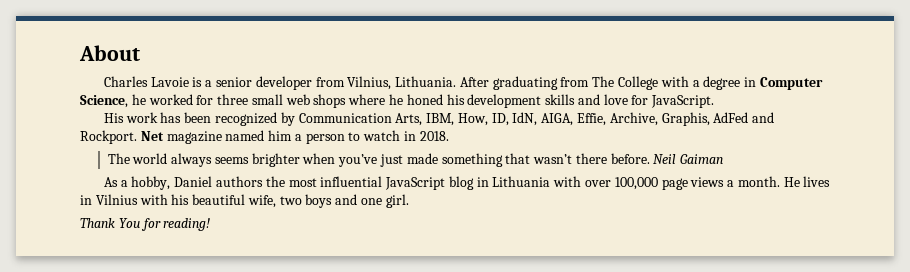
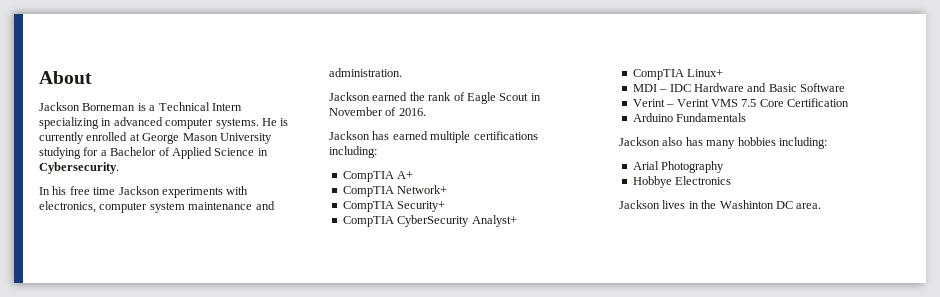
[103,76,823,90] [80,94,715,108] [103,112,775,126] [80,130,449,144] [107,153,724,167] [103,176,831,190] [80,194,409,208] [80,218,211,231] Charles Lavoie is a senior developer from Vilnius, Lithuania. After graduating from The College with a degree in Computer Science, he worked for three small web shops where he honed his development skills and love for JavaScript. // His work has been recognized by Communication Arts, IBM, How, ID, IdN, AIGA, Effie, Archive, Graphis, AdFed and Rockport. Net magazine named him a person to watch in 2018. // The world always seems brighter when you’ve just made something that wasn’t there before. Neil Gaiman // As a hobby, Daniel authors the most influential JavaScript blog in Lithuania with over 100,000 page views a month. He lives in Vilnius with his beautiful wife, two boys and one girl. // Thank You for reading! -> [39,102,242,111] [39,117,289,129] [39,132,272,144] [39,147,268,159] [39,162,119,174] [39,186,249,198] [39,201,275,213] [329,68,402,77] [329,92,541,104] [329,107,426,116] [329,131,538,143] [329,146,377,158] [342,171,414,182] [342,185,448,197] [342,201,446,212] [342,215,517,227] [632,69,724,80] [632,83,845,92] [632,98,849,107] [632,113,747,122] [619,137,827,149] [632,161,725,173] [632,176,732,188] [619,200,822,209] Jackson Borneman is a Technical Intern specializing in advanced computer systems. He is currently enrolled at George Mason University studying for a Bachelor of Applied Science in Cybersecurity. // In his free time Jackson experiments with electronics, computer system maintenance and administration. // Jackson earned the rank of Eagle Scout in November of 2016. // Jackson has earned multiple certifications including: // CompTIA A+ // CompTIA Network+ // CompTIA Security+ // CompTIA CyberSecurity Analyst+ // CompTIA Linux+ // MDI – IDC Hardware and Basic Software // Verint – Verint VMS 7.5 Core Certification // Arduino Fundamentals // Jackson also has many hobbies including: // Arial Photography // Hobbye Electronics // Jackson lives in the Washinton DC area.

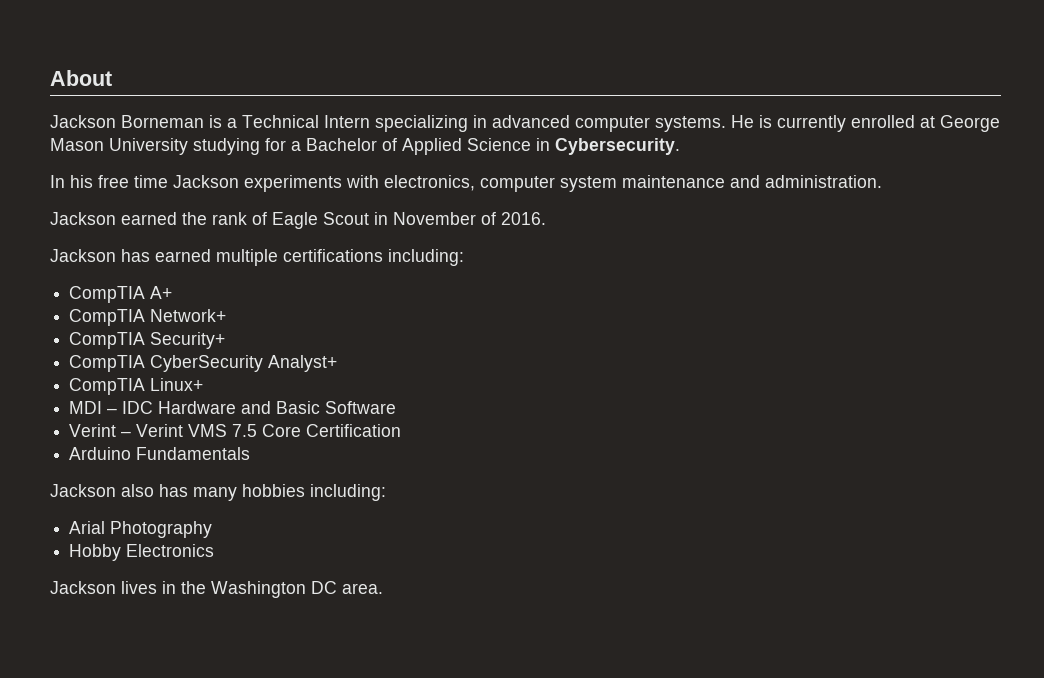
[632,176,672,188] Hobbye -> [69,544,122,561] Hobby
[719,200,774,209] Washinton -> [211,581,306,598] Washington

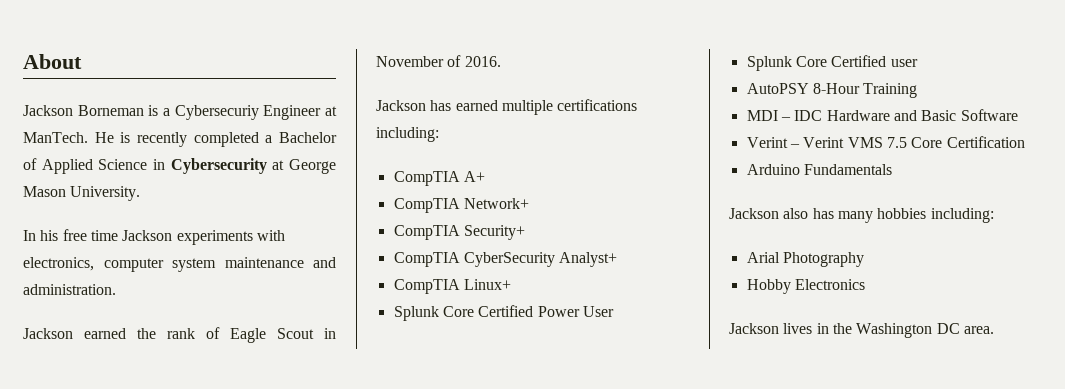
[242,115,1000,132] [50,138,286,155] Technical Intern specializing in advanced computer systems. He is currently enrolled at George Mason University studying for -> [174,105,338,120] [23,132,259,147] Cybersecuriy Engineer at ManTech. He is recently completed
[555,138,680,155] Cybersecurity. -> [170,158,336,174] [23,186,141,201] Cybersecurity at George Mason University.
(204, 384) none -> [393,305,614,321] [746,55,918,71] [746,83,918,98] // Splunk Core Certified Power User // Splunk Core Certified user // AutoPSY 8-Hour Training

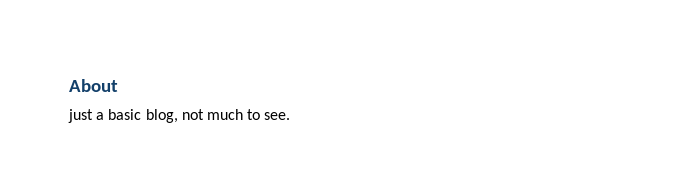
[23,105,338,120] [23,132,337,147] [23,158,336,174] [23,186,141,201] [23,229,285,245] [23,257,336,272] [23,284,116,295] [23,327,336,343] [376,55,501,67] [376,99,638,115] [376,127,439,142] [393,171,485,186] [393,198,529,213] [393,225,525,240] [393,252,618,267] [393,279,511,294] [393,305,614,321] [746,55,918,71] [746,83,918,98] [746,109,1018,121] [746,136,1025,148] [746,164,892,175] [729,208,994,223] [746,252,864,267] [746,279,865,294] [729,323,994,338] Jackson Borneman is a Cybersecuriy Engineer at ManTech. He is recently completed a Bachelor of Applied Science in Cybersecurity at George Mason University. // In his free time Jackson experiments with electronics, computer system maintenance and administration. // Jackson earned the rank of Eagle Scout in November of 2016. // Jackson has earned multiple certifications including: // CompTIA A+ // CompTIA Network+ // CompTIA Security+ // CompTIA CyberSecurity Analyst+ // CompTIA Linux+ // Splunk Core Certified Power User // Splunk Core Certified user // AutoPSY 8-Hour Training // MDI – IDC Hardware and Basic Software // Verint – Verint VMS 7.5 Core Certification // Arduino Fundamentals // Jackson also has many hobbies including: // Arial Photography // Hobby Electronics // Jackson lives in the Washington DC area. -> [68,109,291,123] just a basic blog, not much to see.

